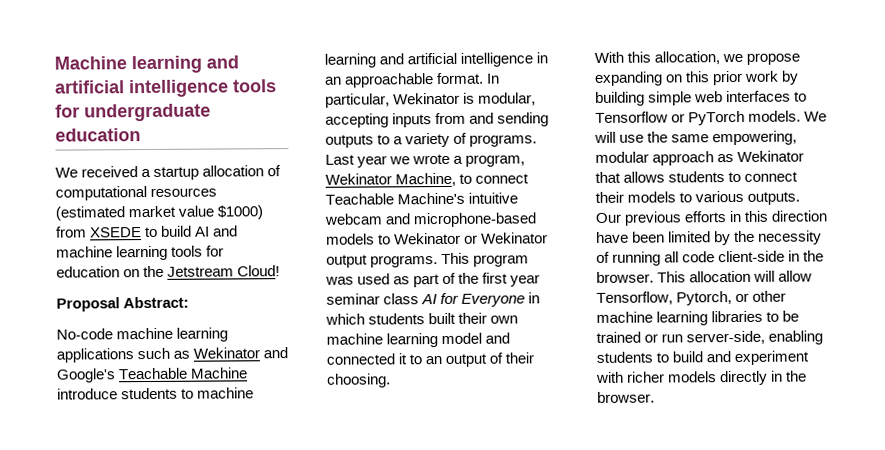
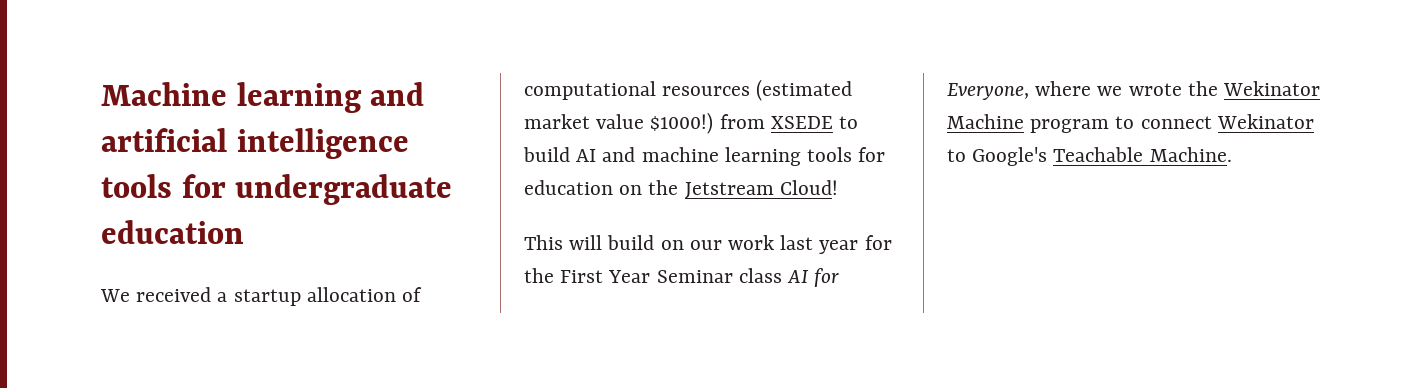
[217,205,264,220] $1000) -> [650,112,714,134] $1000!)
[56,296,190,312] [56,327,229,342] [56,347,289,363] [56,367,249,383] [57,387,255,400] [324,52,549,68] [324,72,501,88] [325,92,537,108] [325,112,550,128] [325,132,538,148] [325,153,526,168] [325,172,530,187] [325,192,519,205] [324,212,538,228] [326,232,549,245] [326,252,530,268] [325,272,541,288] [326,292,541,307] [325,312,519,325] [326,332,511,348] [326,352,535,367] [327,373,391,388] [594,51,801,65] [594,70,800,86] [595,90,808,106] [595,110,828,126] [594,130,798,146] [595,150,805,166] [595,171,799,183] [595,190,801,205] [595,210,828,226] [596,230,823,246] [596,250,825,266] [596,270,813,283] [596,290,787,306] [596,310,800,326] [596,330,824,345] [596,350,810,366] [596,370,808,386] [597,391,655,403] Proposal Abstract: // No-code machine learning applications such as Wekinator and Google's Teachable Machine introduce students to machine learning and artificial intelligence in an approachable format. In particular, Wekinator is modular, accepting inputs from and sending outputs to a variety of programs. Last year we wrote a program, Wekinator Machine, to connect Teachable Machine's intuitive webcam and microphone-based models to Wekinator or Wekinator output programs. This program was used as part of the first year seminar class AI for Everyone in which students built their own machine learning model and connected it to an output of their choosing. // With this allocation, we propose expanding on this prior work by building simple web interfaces to Tensorflow or PyTorch models. We will use the same empowering, modular approach as Wekinator that allows students to connect their models to various outputs. Our previous efforts in this direction have been limited by the necessity of running all code client-side in the browser. This allocation will allow Tensorflow, Pytorch, or other machine learning libraries to be trained or run server-side, enabling students to build and experiment with richer models directly in the browser. -> [524,235,892,254] [524,268,840,287] [947,81,1321,100] [947,114,1314,133] [947,147,1232,166] This will build on our work last year for the First Year Seminar class AI for Everyone, where we wrote the Wekinator Machine program to connect Wekinator to Google's Teachable Machine.

